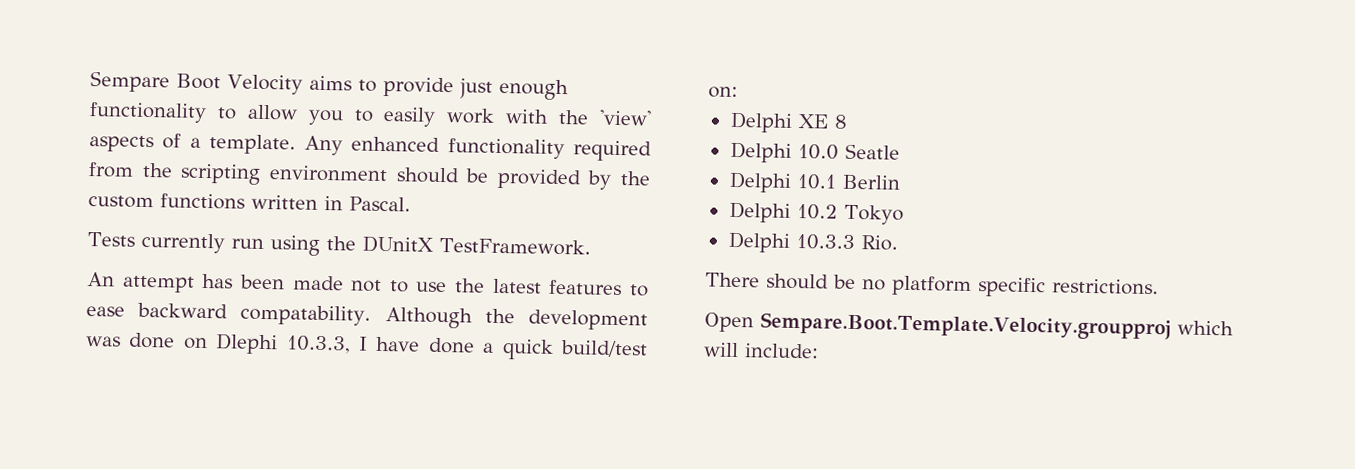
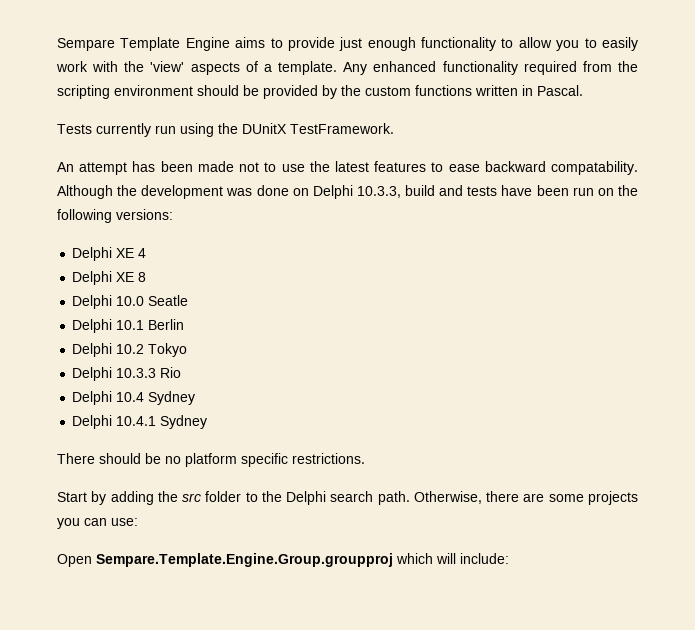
[176,73,303,95] Boot Velocity -> [120,37,230,51] Template Engine
[215,333,648,360] [708,86,738,98] Dlephi 10.3.3, I have done a quick build/test on: -> [312,185,638,199] [57,209,173,223] [72,247,147,261] Delphi 10.3.3, build and tests have been run on the following versions: // Delphi XE 4
[860,235,899,251] Rio. -> [160,367,182,378] [72,391,196,405] [72,415,208,429] Rio // Delphi 10.4 Sydney // Delphi 10.4.1 Sydney
(1159, 287) none -> [57,491,638,505] [57,518,138,529] // Start by adding the src folder to the Delphi search path. Otherwise, there are some projects you can use:
[760,312,1171,341] Sempare.Boot.Template.Velocity.groupproj -> [96,553,393,567] Sempare.Template.Engine.Group.groupproj

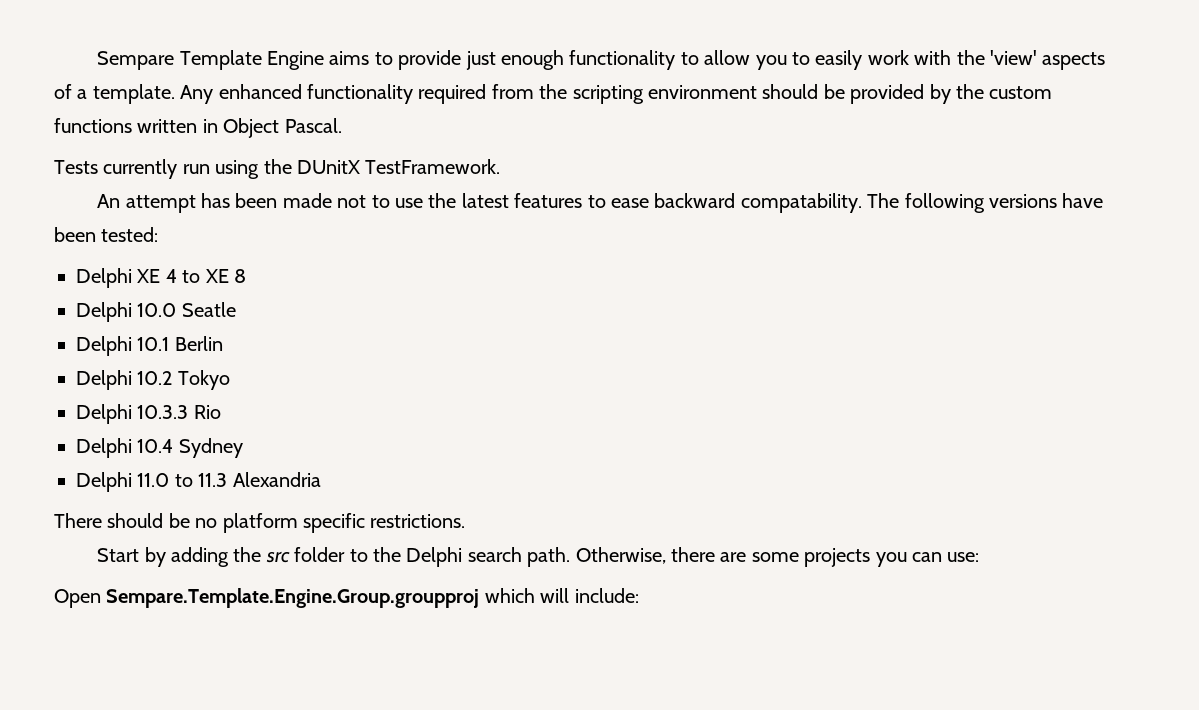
(533, 90) none -> [223,118,280,138] Object
[57,185,638,199] [57,209,173,223] Although the development was done on Delphi 10.3.3, build and tests have been run on the following versions: -> [867,193,1104,213] [54,227,159,242] The following versions have been tested:
[72,271,113,285] // Delphi -> [182,270,201,283] to
[116,415,208,429] 10.4.1 Sydney -> [137,472,321,487] 11.0 to 11.3 Alexandria

